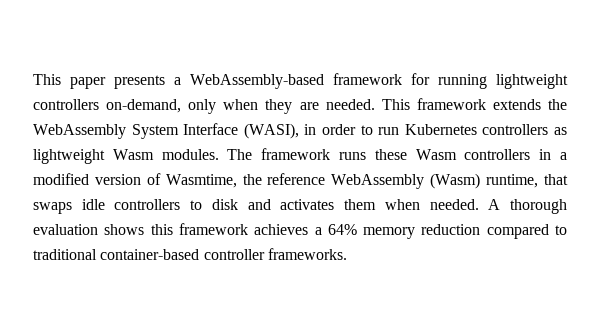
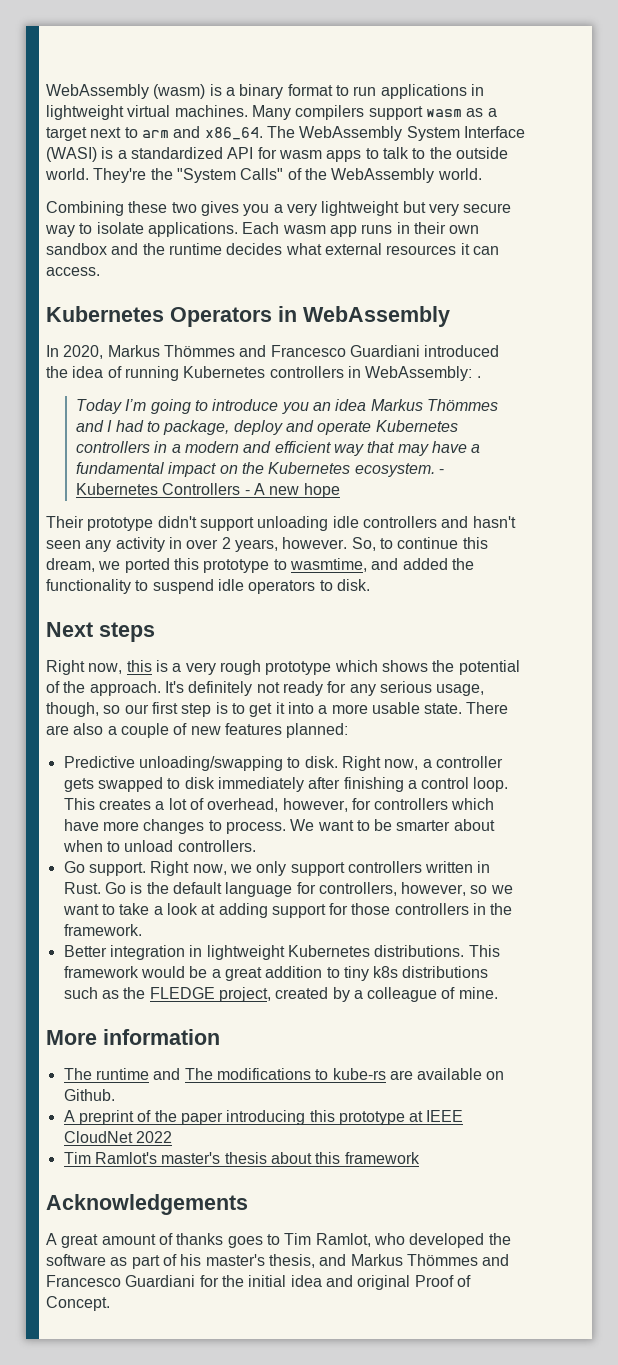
[33,73,568,89] [33,98,568,114] [33,123,568,139] [33,148,567,164] [33,173,569,189] [33,199,568,214] [33,223,567,239] [33,248,347,260] This paper presents a WebAssembly-based framework for running lightweight controllers on-demand, only when they are needed. This framework extends the WebAssembly System Interface (WASI), in order to run Kubernetes controllers as lightweight Wasm modules. The framework runs these Wasm controllers in a modified version of Wasmtime, the reference WebAssembly (Wasm) runtime, that swaps idle controllers to disk and activates them when needed. A thorough evaluation shows this framework achieves a 64% memory reduction compared to traditional container-based controller frameworks. -> [46,84,484,99] [46,105,497,120] [46,126,525,141] [46,147,508,162] [45,168,482,183] [46,201,512,216] [45,222,480,237] [46,243,499,255] [46,267,100,276] [46,306,450,327] [46,345,500,359] [46,366,481,381] [76,399,498,414] [76,420,458,435] [76,441,481,456] [76,462,444,477] [76,483,340,498] [46,516,516,531] [46,537,488,552] [46,558,474,573] [46,579,370,594] [46,622,155,642] [46,660,520,675] [46,681,485,696] [46,702,509,717] [46,723,349,738] [63,756,503,771] [63,777,509,792] [63,798,495,812] [63,819,495,834] [62,840,256,852] [63,861,491,876] [63,882,513,897] [62,903,513,918] [63,924,142,936] [63,945,500,960] [63,966,489,981] [63,987,498,1002] [46,1029,220,1045] [63,1068,505,1080] [63,1089,115,1101] [63,1110,464,1125] [63,1131,172,1143] [63,1152,420,1164] [46,1194,248,1215] [46,1233,511,1248] [46,1254,510,1269] [46,1275,471,1290] [46,1296,110,1311] WebAssembly (wasm) is a binary format to run applications in lightweight virtual machines. Many compilers support wasm as a target next to arm and x86_64. The WebAssembly System Interface (WASI) is a standardized API for wasm apps to talk to the outside world. They're the "System Calls" of the WebAssembly world. // Combining these two gives you a very lightweight but very secure way to isolate applications. Each wasm app runs in their own sandbox and the runtime decides what external resources it can access. // Kubernetes Operators in WebAssembly // In 2020, Markus Thömmes and Francesco Guardiani introduced the idea of running Kubernetes controllers in WebAssembly: . // Today I’m going to introduce you an idea Markus Thömmes and I had to package, deploy and operate Kubernetes controllers in a modern and efficient way that may have a fundamental impact on the Kubernetes ecosystem. - Kubernetes Controllers - A new hope // Their prototype didn't support unloading idle controllers and hasn't seen any activity in over 2 years, however. So, to continue this dream, we ported this prototype to wasmtime, and added the functionality to suspend idle operators to disk. // Next steps // Right now, this is a very rough prototype which shows the potential of the approach. It's definitely not ready for any serious usage, though, so our first step is to get it into a more usable state. There are also a couple of new features planned: // Predictive unloading/swapping to disk. Right now, a controller gets swapped to disk immediately after finishing a control loop. This creates a lot of overhead, however, for controllers which have more changes to process. We want to be smarter about when to unload controllers. // Go support. Right now, we only support controllers written in Rust. Go is the default language for controllers, however, so we want to take a look at adding support for those controllers in the framework. // Better integration in lightweight Kubernetes distributions. This framework would be a great addition to tiny k8s distributions such as the FLEDGE project, created by a colleague of mine. // More information // The runtime and The modifications to kube-rs are available on Github. // A preprint of the paper introducing this prototype at IEEE CloudNet 2022 // Tim Ramlot's master's thesis about this framework // Acknowledgements // A great amount of thanks goes to Tim Ramlot, who developed the software as part of his master's thesis, and Markus Thömmes and Francesco Guardiani for the initial idea and original Proof of Concept.

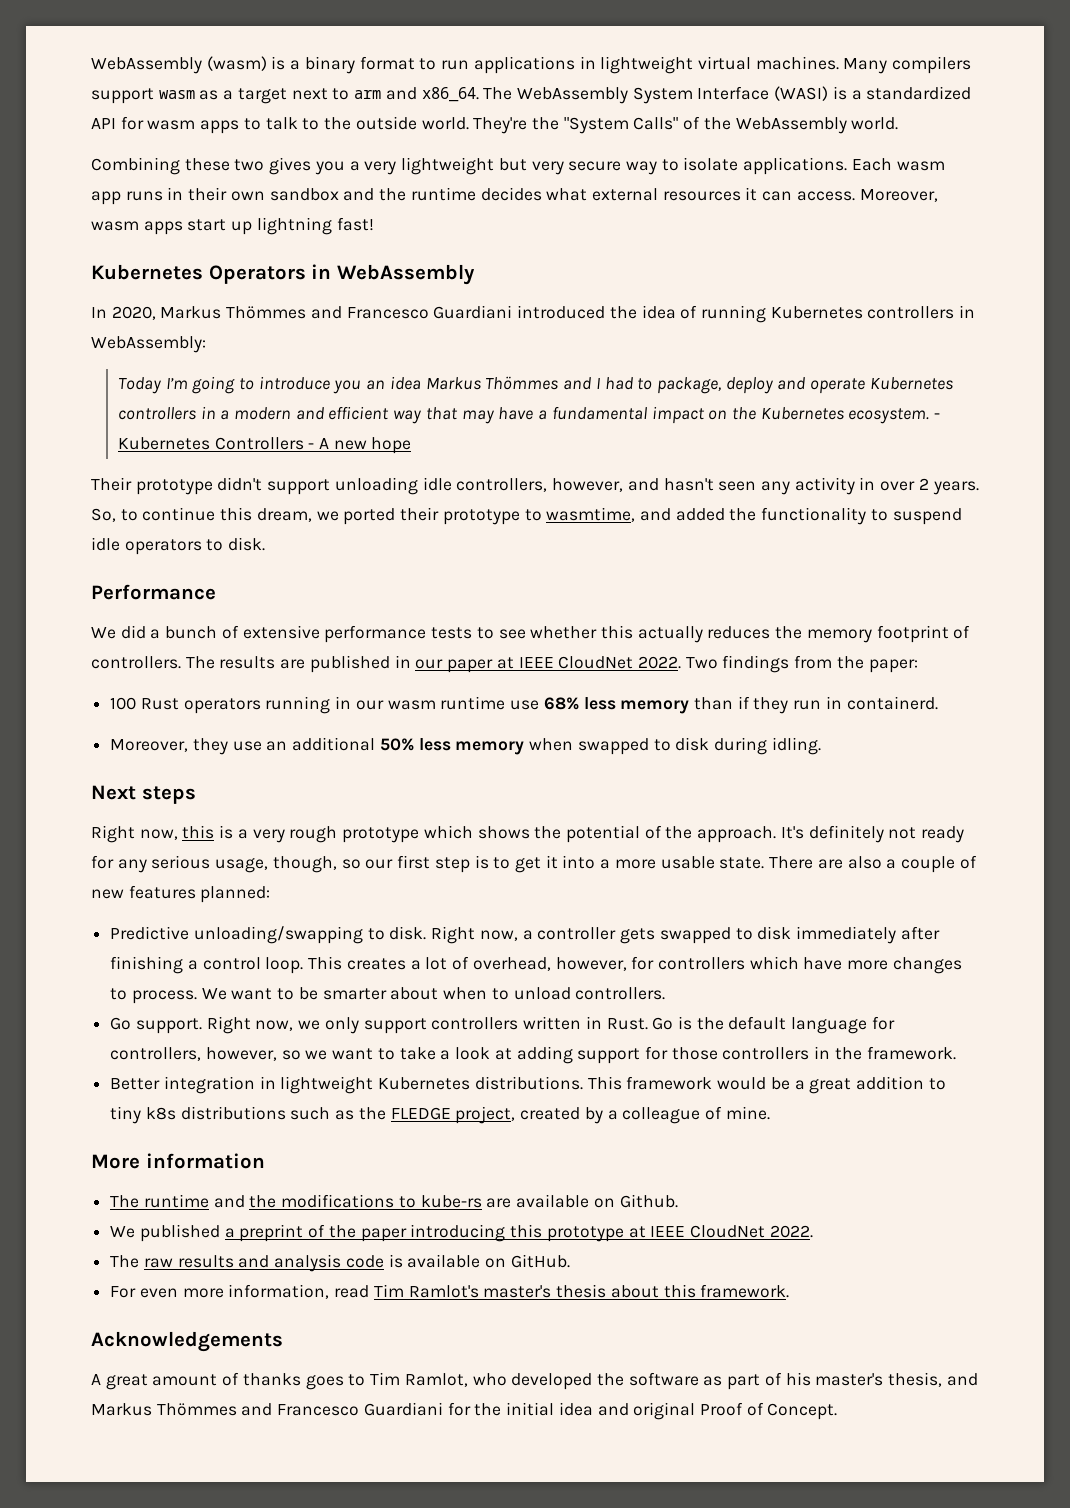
(100, 271) none -> [859,189,938,202] [91,217,374,235] Moreover, wasm apps start up lightning fast!
[476,376,481,378] . -> (206, 344) none
[362,516,437,528] controllers -> [456,478,624,492] controllers, however,
[234,537,348,552] years, however. -> [932,481,979,495] years.
[173,558,199,570] this -> [400,507,440,521] their
(370, 585) none -> [91,584,216,600] [91,625,971,643] [91,655,918,673] [110,696,938,714] [110,737,821,755] // Performance // We did a bunch of extensive performance tests to see whether this actually reduces the memory footprint of controllers. The results are published in our paper at IEEE CloudNet 2022. Two findings from the paper: // 100 Rust operators running in our wasm runtime use 68% less memory than if they run in containerd. // Moreover, they use an additional 50% less memory when swapped to disk during idling.
[184,1068,213,1080] The -> [249,1195,277,1208] the
[63,1110,75,1122] A -> [110,1224,235,1242] We published a
[135,1131,172,1143] 2022 // -> [769,1225,813,1238] [110,1254,570,1272] [110,1284,370,1299] 2022. // The raw results and analysis code is available on GitHub. // For even more information, read
[344,1152,420,1164] framework -> [700,1284,790,1298] framework.

